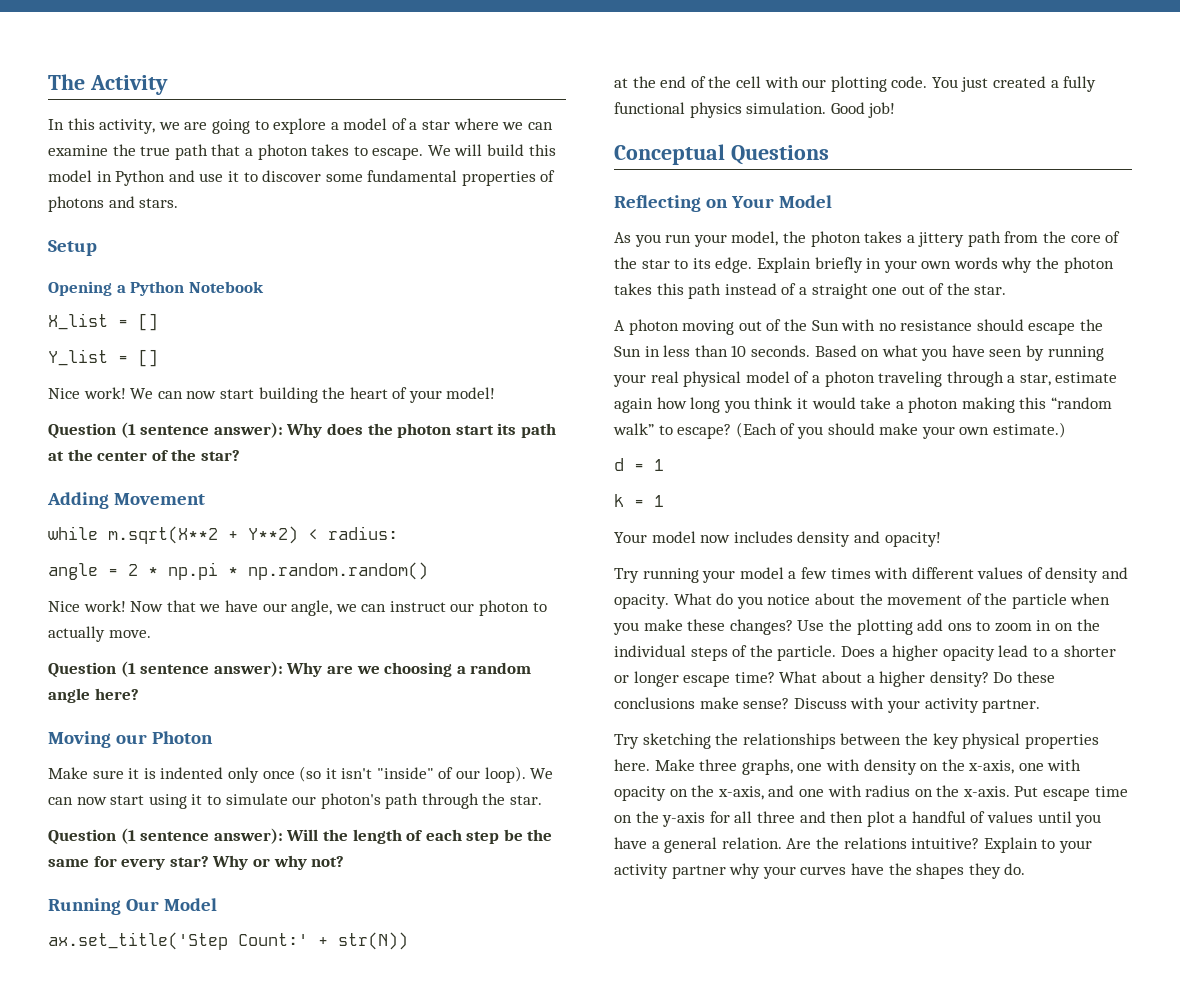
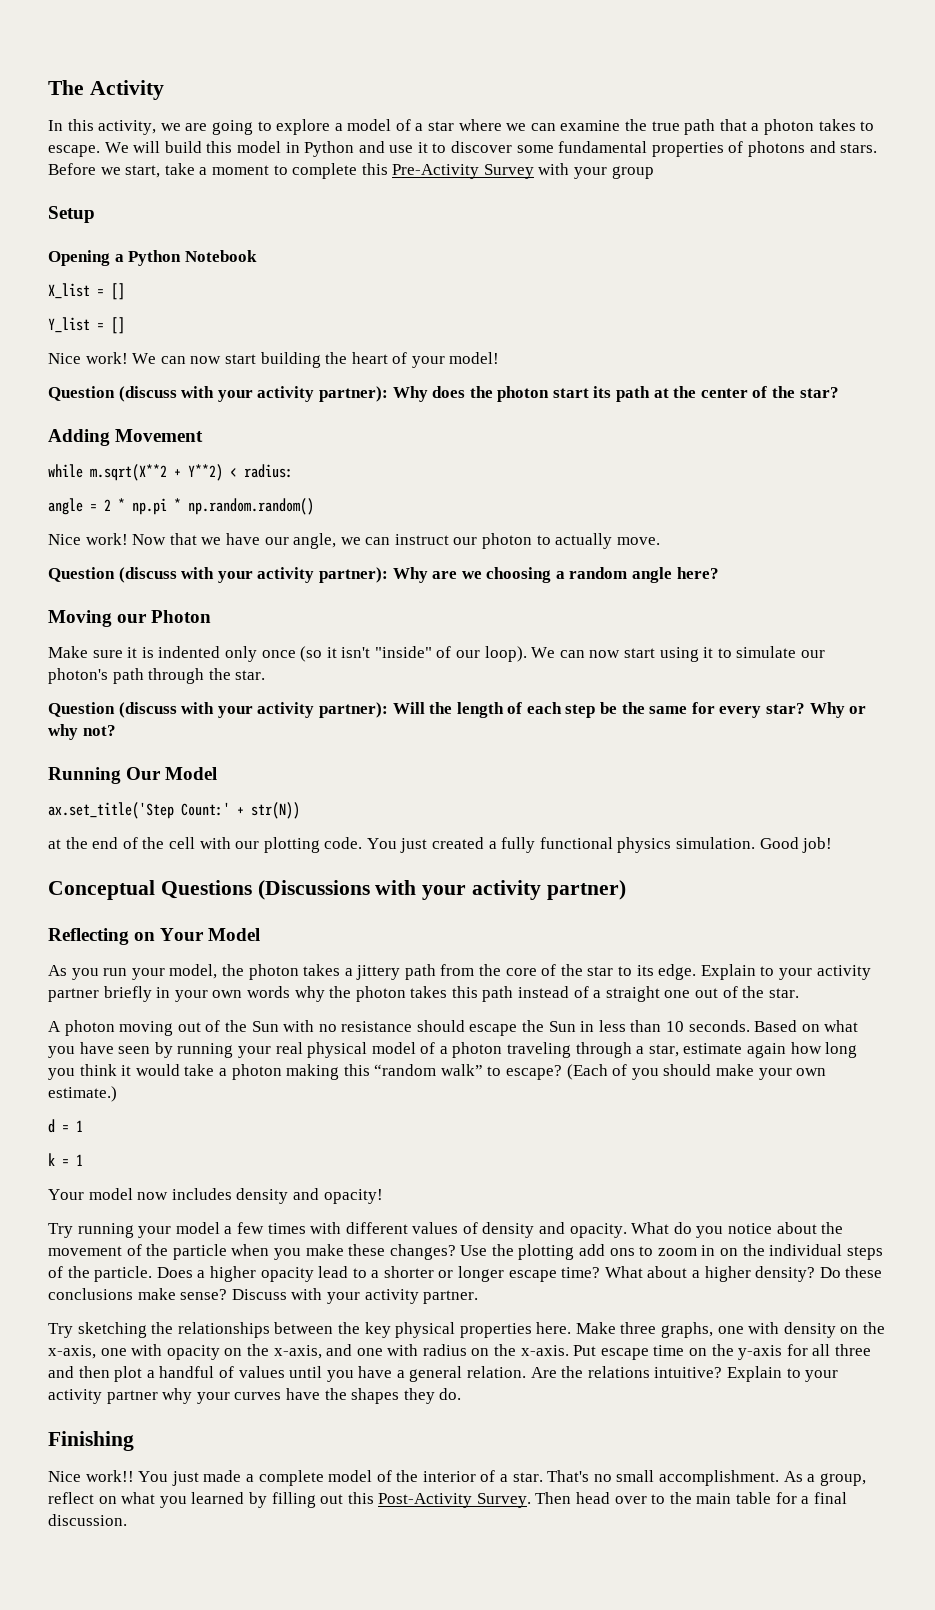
(179, 203) none -> [48,163,654,179] Before we start, take a moment to complete this Pre-Activity Survey with your group
[120,422,283,438] (1 sentence answer): -> [118,386,388,402] (discuss with your activity partner):
[120,661,283,677] (1 sentence answer): -> [118,567,388,583] (discuss with your activity partner):
[120,828,283,844] (1 sentence answer): -> [118,702,388,718] (discuss with your activity partner):
(829, 155) none -> [257,880,626,900] (Discussions with your activity partner)
(811, 265) none -> [760,965,871,980] [48,988,99,1002] to your activity partner
(1026, 869) none -> [48,1431,134,1451] [48,1470,866,1486] [48,1492,847,1508] [48,1514,127,1526] // Finishing // Nice work!! You just made a complete model of the interior of a star. That's no small accomplishment. As a group, reflect on what you learned by filling out this Post-Activity Survey. Then head over to the main table for a final discussion.

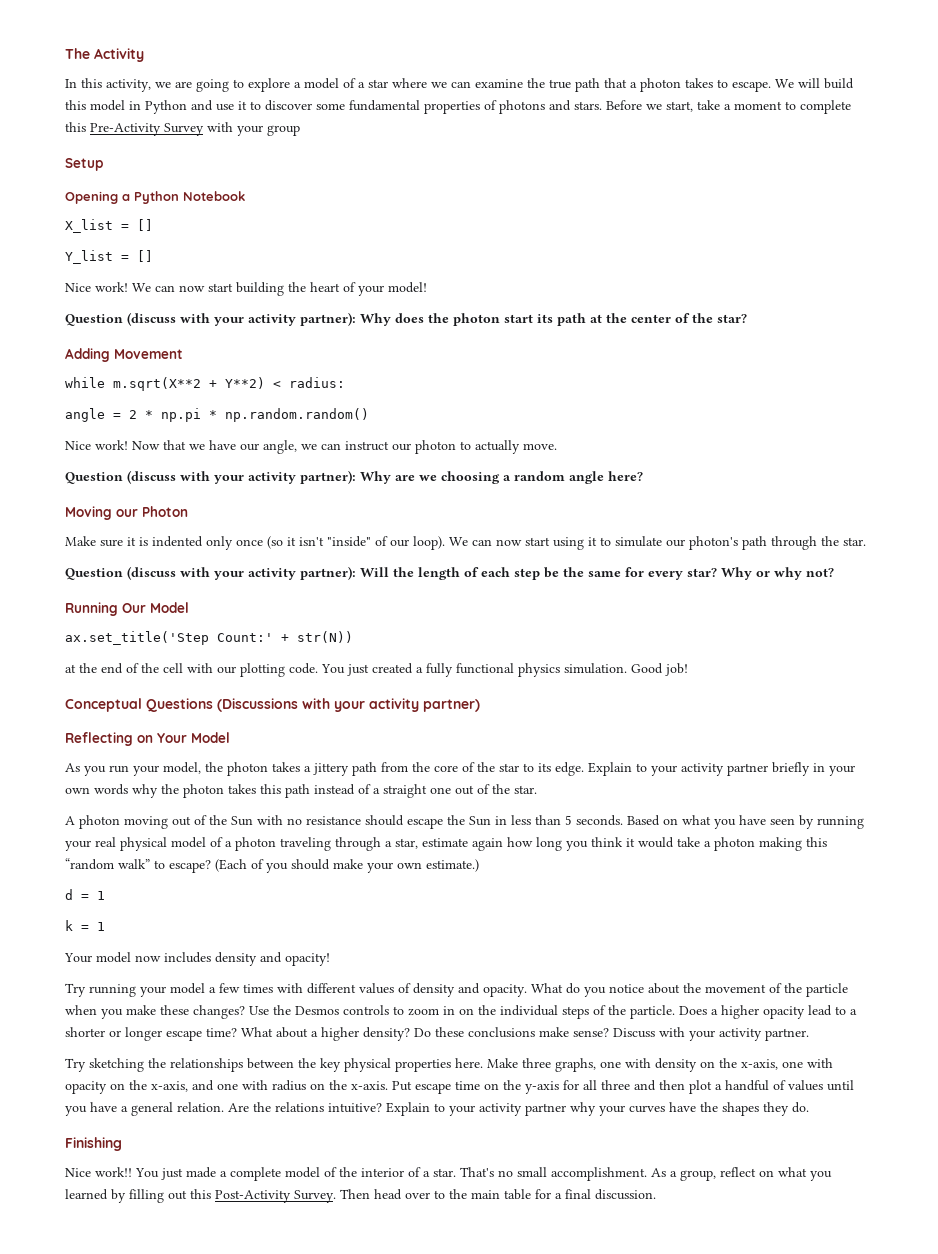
[666,1021,685,1032] 10 -> [565,815,572,825] 5
[518,1244,635,1260] plotting add ons -> [295,1005,389,1015] Desmos controls

